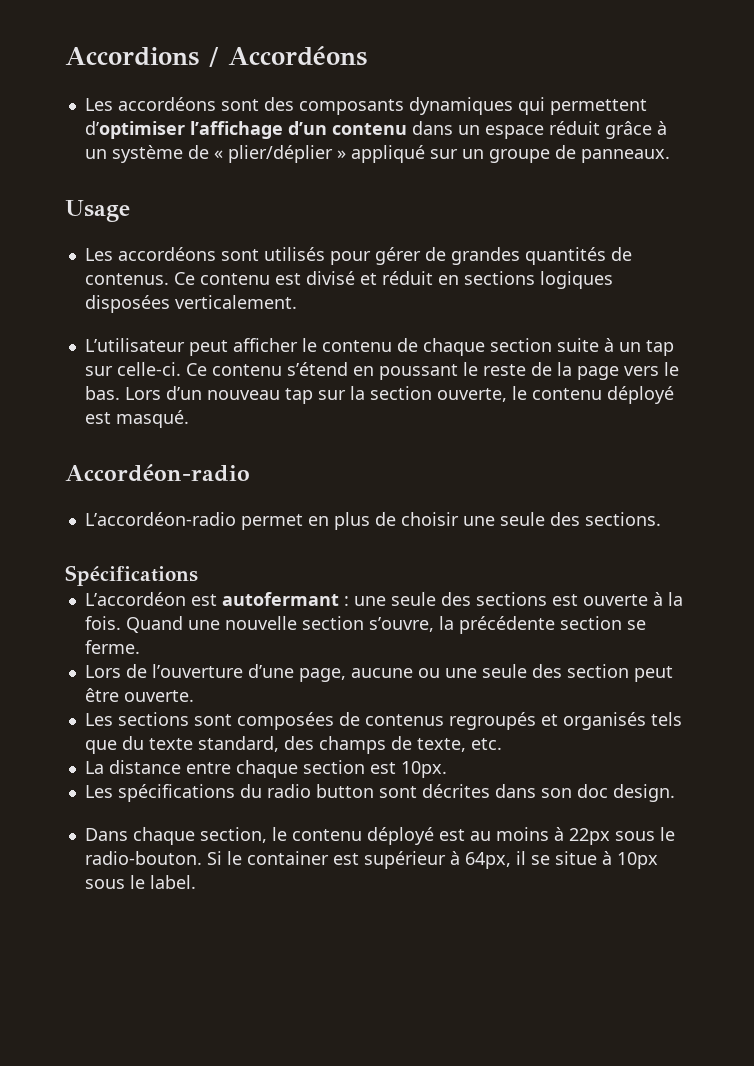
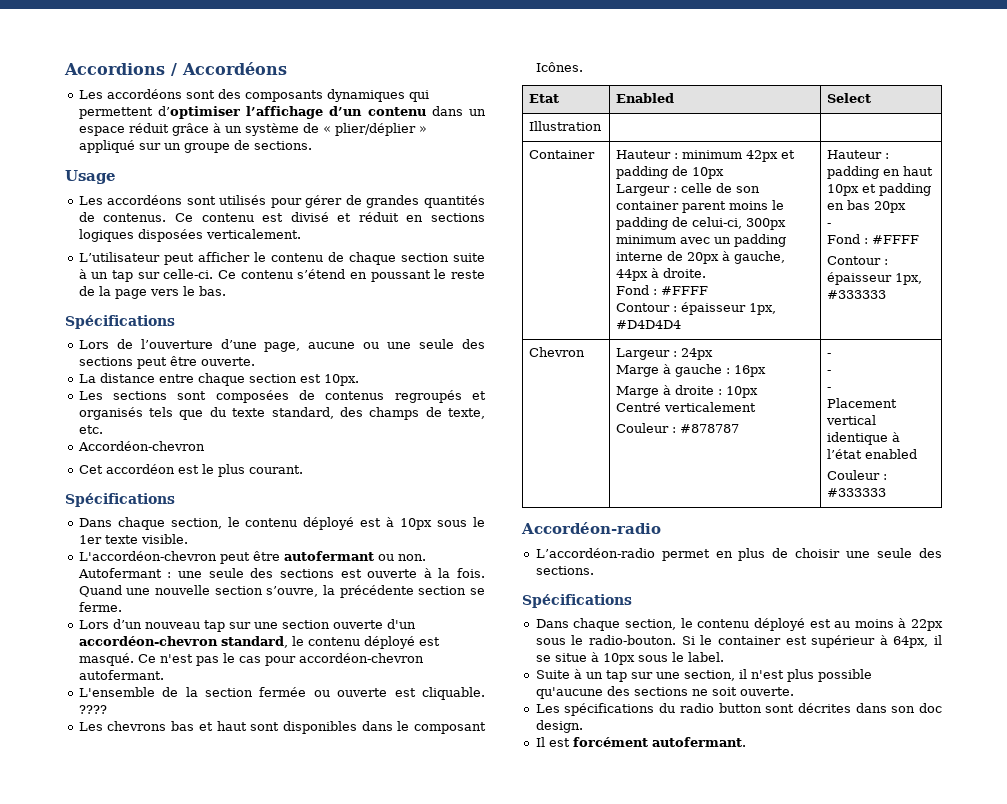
[580,149,670,163] panneaux. -> [253,141,312,150] sections.
[124,386,674,404] [84,410,189,428] [65,464,250,482] [84,512,661,530] [65,565,198,586] [84,592,339,606] Lors d’un nouveau tap sur la section ouverte, le contenu déployé est masqué. // Accordéon-radio // L’accordéon-radio permet en plus de choisir une seule des sections. // Spécifications // L’accordéon est autofermant -> [65,315,175,329] [78,339,485,352] [78,356,255,369] [78,373,359,386] [78,390,486,403] [78,407,485,420] [78,425,103,434] [77,441,205,451] [78,464,303,477] [65,493,175,507] [78,517,486,530] [78,534,188,544] [78,551,426,564] [77,568,162,578] // Spécifications // Lors de l’ouverture d’une page, aucune ou une seule des sections peut être ouverte. // La distance entre chaque section est 10px. // Les sections sont composées de contenus regroupés et organisés tels que du texte standard, des champs de texte, etc. // Accordéon-chevron // Cet accordéon est le plus courant. // Spécifications // Dans chaque section, le contenu déployé est à 10px sous le 1er texte visible. // L'accordéon-chevron peut être autofermant ou non. Autofermant
[125,664,673,682] [84,688,194,702] [84,712,682,730] [84,736,502,754] [84,760,447,778] [84,784,675,802] de l’ouverture d’une page, aucune ou une seule des section peut être ouverte. // Les sections sont composées de contenus regroupés et organisés tels que du texte standard, des champs de texte, etc. // La distance entre chaque section est 10px. // Les spécifications du radio button sont décrites dans son doc design. -> [112,619,416,632] [78,636,440,649] [78,653,424,666] [78,670,164,680] [78,687,485,700] [78,705,107,714] [78,721,487,734] [535,62,583,72] [529,94,560,103] [616,93,675,103] [827,93,872,103] [529,121,603,131] [529,150,596,159] [616,150,796,162] [616,166,725,179] [616,183,761,196] [616,200,785,213] [616,217,787,230] [616,234,787,247] [616,251,786,264] [616,268,707,281] [616,285,709,295] [616,302,777,315] [616,320,682,329] [827,150,890,159] [827,166,934,179] [827,183,932,196] [827,200,907,213] [827,223,832,227] [827,234,920,244] [827,256,889,265] [827,272,923,285] [827,290,887,299] [529,347,586,357] [616,348,714,360] [616,364,767,377] [616,385,759,398] [616,402,757,412] [616,423,740,433] [827,353,832,357] [827,370,832,374] [827,387,832,391] [827,398,898,408] [826,415,877,425] [827,432,901,445] [827,449,918,459] [827,470,888,480] [827,488,887,497] [521,522,661,534] [535,548,942,561] [535,566,594,575] [522,594,632,608] d’un nouveau tap sur une section ouverte d'un accordéon-chevron standard, le contenu déployé est masqué. Ce n'est pas le cas pour accordéon-chevron autofermant. // L'ensemble de la section fermée ou ouverte est cliquable. ???? // Les chevrons bas et haut sont disponibles dans le composant Icônes. // Etat | Enabled | Select // Illustration | | // Container | Hauteur : minimum 42px et padding de 10px // Largeur : celle de son container parent moins le padding de celui-ci, 300px minimum avec un padding interne de 20px à gauche, 44px à droite. // Fond : #FFFF // Contour : épaisseur 1px, #D4D4D4 | Hauteur : padding en haut 10px et padding en bas 20px // - // Fond : #FFFF // Contour : épaisseur 1px, #333333 // Chevron | Largeur : 24px // Marge à gauche : 16px // Marge à droite : 10px // Centré verticalement // Couleur : #878787 | - // - // - // Placement vertical identique à l’état enabled // Couleur : #333333 // Accordéon-radio // L’accordéon-radio permet en plus de choisir une seule des sections. // Spécifications
(196, 882) none -> [535,669,872,682] [535,686,794,699] [535,703,943,716] [535,720,583,733] [535,737,746,747] // Suite à un tap sur une section, il n'est plus possible qu'aucune des sections ne soit ouverte. // Les spécifications du radio button sont décrites dans son doc design. // Il est forcément autofermant.

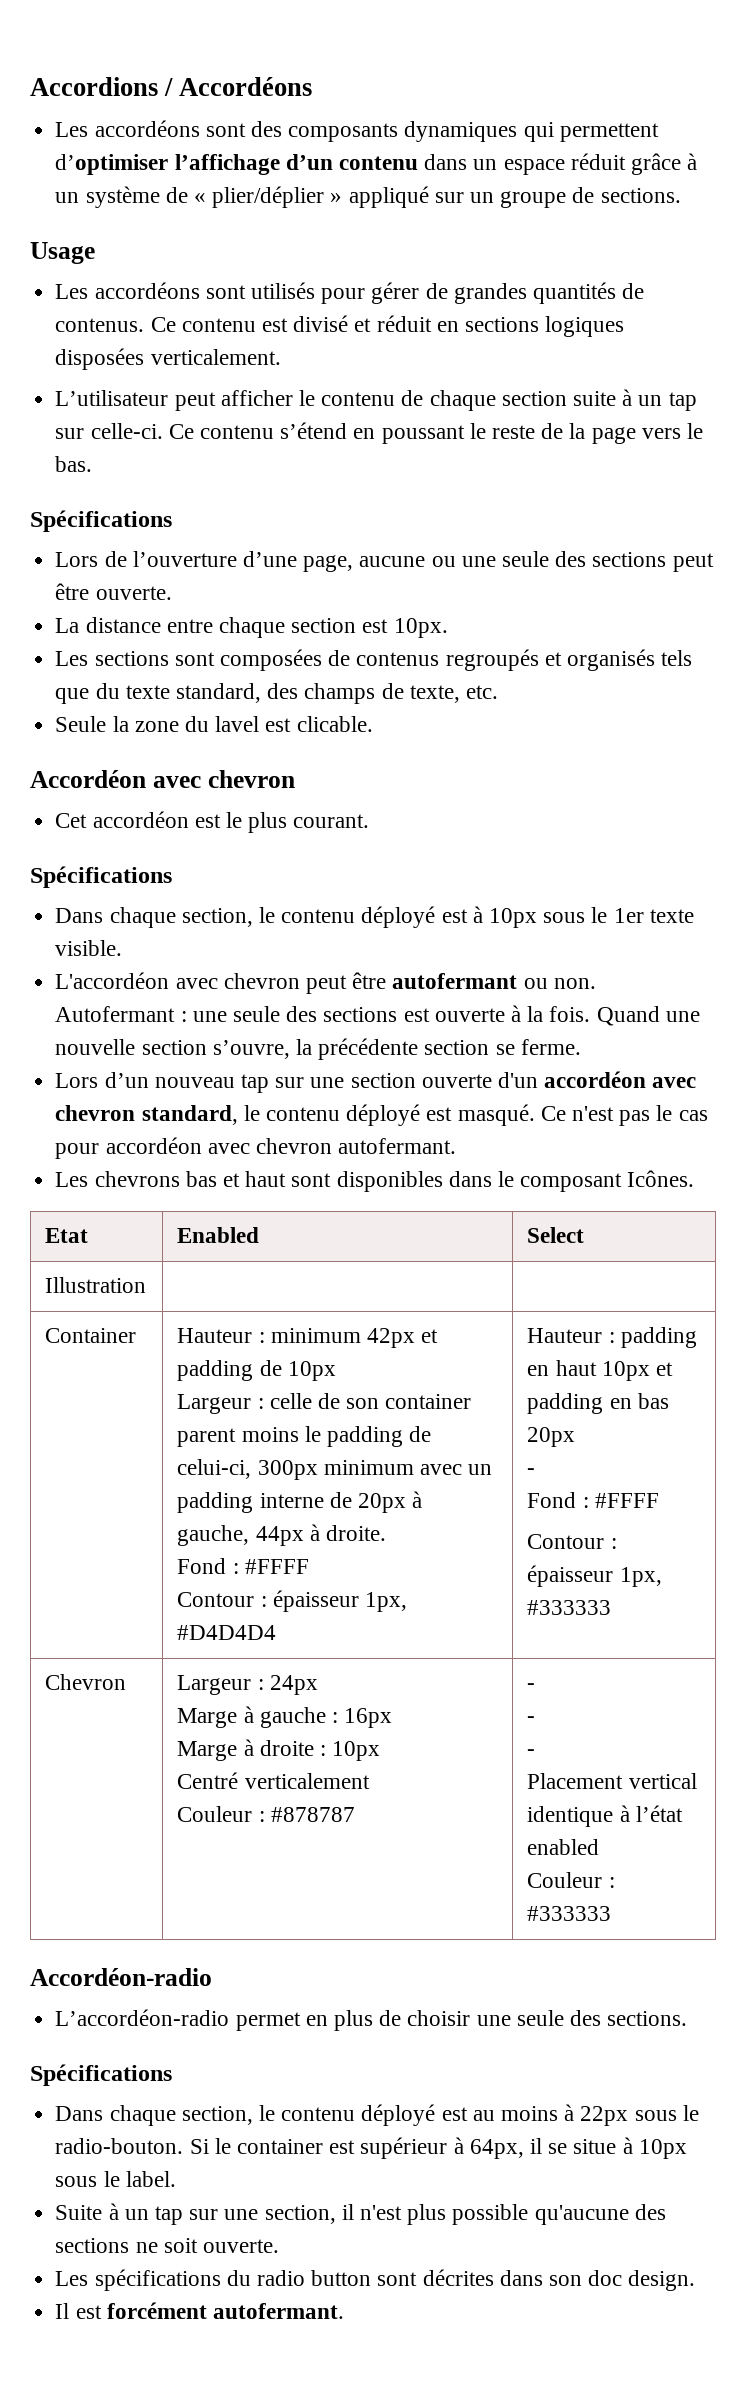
[77,441,205,451] Accordéon-chevron -> [55,716,373,732] [30,770,295,788] Seule la zone du lavel est clicable. // Accordéon avec chevron
[78,551,217,561] L'accordéon-chevron -> [55,972,300,989] L'accordéon avec chevron
[78,636,218,646] accordéon-chevron -> [544,1071,697,1088] [55,1105,136,1121] accordéon avec chevron
[298,653,424,663] [78,670,164,680] [78,687,485,700] [78,705,107,714] accordéon-chevron autofermant. // L'ensemble de la section fermée ou ouverte est cliquable. ???? -> [105,1137,457,1154] accordéon avec chevron autofermant.

